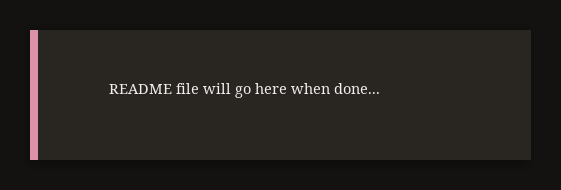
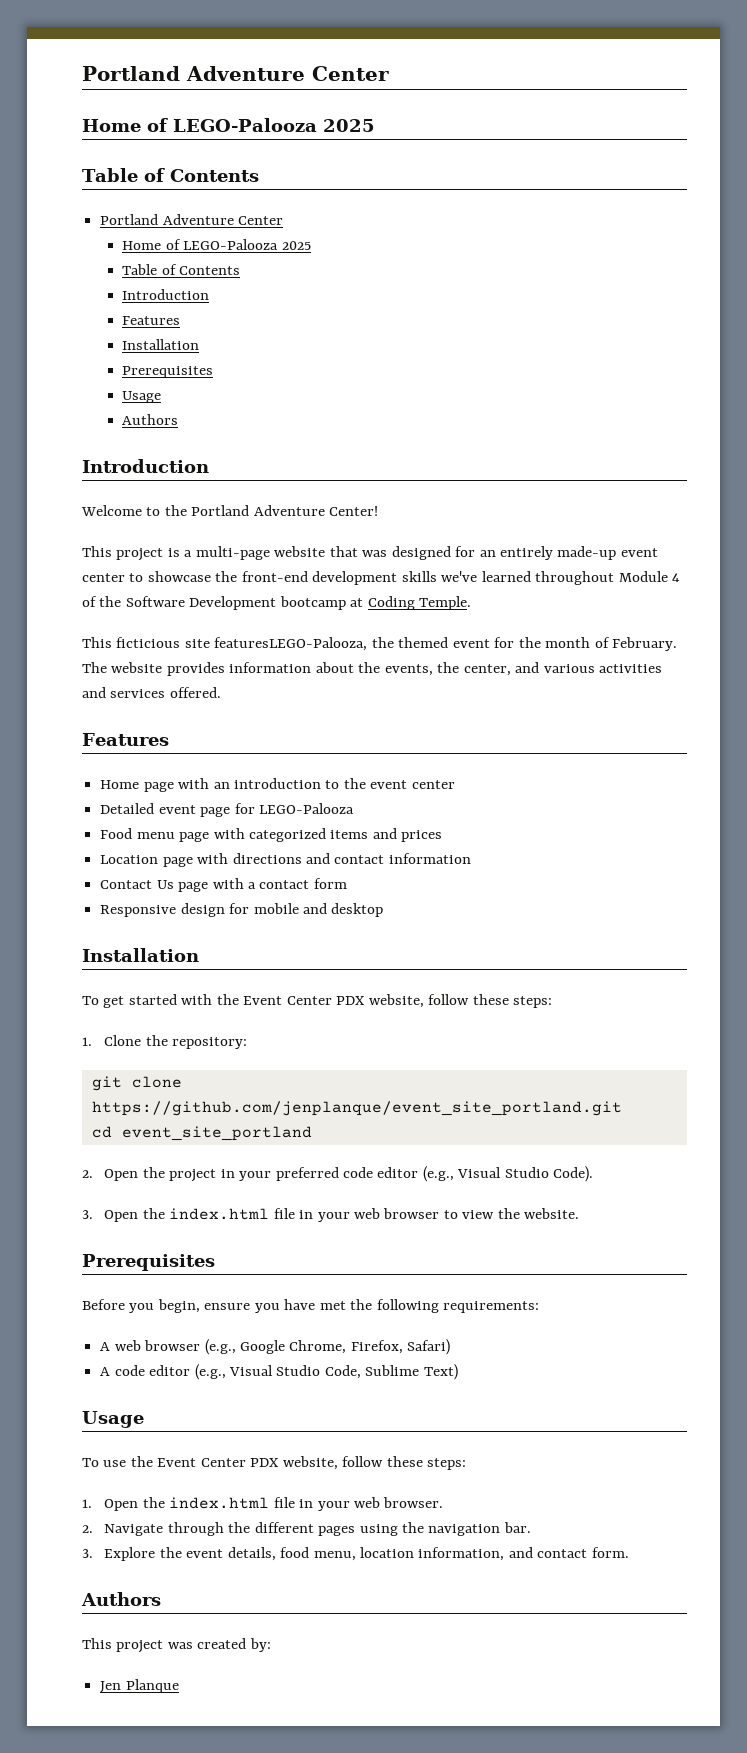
[109,83,380,98] README file will go here when done... -> [82,66,389,81] [82,118,375,132] [82,168,259,182] [100,214,284,225] [122,239,311,250] [122,264,241,275] [122,289,210,300] [122,316,181,325] [122,339,200,350] [122,366,214,378] [122,391,162,403] [122,414,179,425] [82,459,209,473] [81,505,379,516] [82,546,658,561] [82,571,681,585] [82,596,472,610] [82,637,678,651] [82,662,663,676] [82,687,221,698] [82,733,169,746] [100,778,455,792] [100,803,354,817] [100,828,443,842] [100,853,471,867] [100,878,347,892] [100,903,384,917] [82,948,199,962] [82,994,553,1008] [82,1035,248,1049] [91,1076,182,1091] [91,1101,622,1116] [91,1126,312,1141] [82,1166,594,1182] [82,1208,580,1222] [82,1254,215,1271] [82,1299,540,1313] [100,1339,451,1355] [100,1364,458,1380] [82,1411,144,1428] [82,1456,467,1470] [82,1497,444,1511] [82,1522,531,1536] [82,1547,629,1561] [81,1592,161,1606] [82,1638,271,1653] [100,1679,179,1693] Portland Adventure Center // Home of LEGO-Palooza 2025 // Table of Contents // Portland Adventure Center // Home of LEGO-Palooza 2025 // Table of Contents // Introduction // Features // Installation // Prerequisites // Usage // Authors // Introduction // Welcome to the Portland Adventure Center! // This project is a multi-page website that was designed for an entirely made-up event center to showcase the front-end development skills we've learned throughout Module 4 of the Software Development bootcamp at Coding Temple. // This ficticious site featuresLEGO-Palooza, the themed event for the month of February. The website provides information about the events, the center, and various activities and services offered. // Features // Home page with an introduction to the event center // Detailed event page for LEGO-Palooza // Food menu page with categorized items and prices // Location page with directions and contact information // Contact Us page with a contact form // Responsive design for mobile and desktop // Installation // To get started with the Event Center PDX website, follow these steps: // 1. Clone the repository: // git clone https://github.com/jenplanque/event_site_portland.git // cd event_site_portland // 2. Open the project in your preferred code editor (e.g., Visual Studio Code). // 3. Open the index.html file in your web browser to view the website. // Prerequisites // Before you begin, ensure you have met the following requirements: // A web browser (e.g., Google Chrome, Firefox, Safari) // A code editor (e.g., Visual Studio Code, Sublime Text) // Usage // To use the Event Center PDX website, follow these steps: // 1. Open the index.html file in your web browser. // 2. Navigate through the different pages using the navigation bar. // 3. Explore the event details, food menu, location information, and contact form. // Authors // This project was created by: // Jen Planque

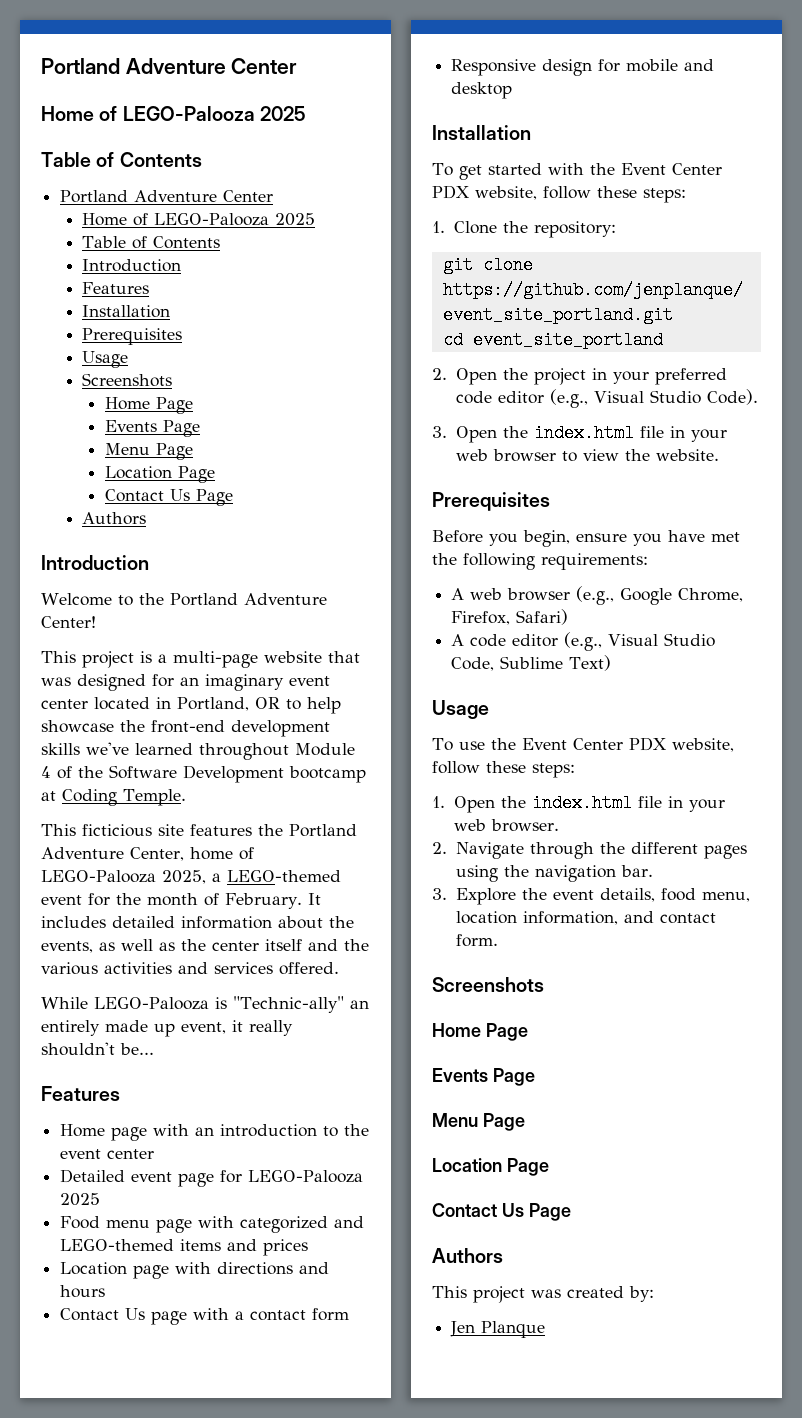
(162, 397) none -> [82,373,173,387] [104,397,193,414] [104,420,200,437] [104,443,193,460] [104,466,215,483] [104,489,233,506] // Screenshots // Home Page // Events Page // Menu Page // Location Page // Contact Us Page
[500,546,658,560] [82,573,144,582] entirely made-up event center to -> [205,674,330,691] [41,697,341,714] imaginary event center located in Portland, OR to help
[214,637,449,651] featuresLEGO-Palooza, the themed -> [190,824,357,837] [41,847,254,861] [41,870,341,884] features the Portland Adventure Center, home of LEGO-Palooza 2025, a LEGO-themed
[82,662,225,676] The website provides -> [307,893,321,905] [41,916,175,928] It includes detailed
[437,662,540,676] the center, and -> [99,939,369,951] as well as the center itself and the
(221, 692) none -> [41,996,369,1013] [41,1020,293,1037] [41,1042,154,1056] // While LEGO-Palooza is "Technic-ally" an entirely made up event, it really shouldn't be...
(354, 808) none -> [60,1193,101,1206] 2025
(326, 835) none -> [334,1216,365,1228] [60,1239,175,1251] and LEGO-themed
[334,853,471,864] contact information -> [60,1285,106,1298] hours
(629, 1552) none -> [432,977,544,992] [432,1023,528,1041] [432,1068,535,1086] [432,1113,525,1131] [432,1158,549,1176] [432,1203,571,1221] // Screenshots // Home Page // Events Page // Menu Page // Location Page // Contact Us Page

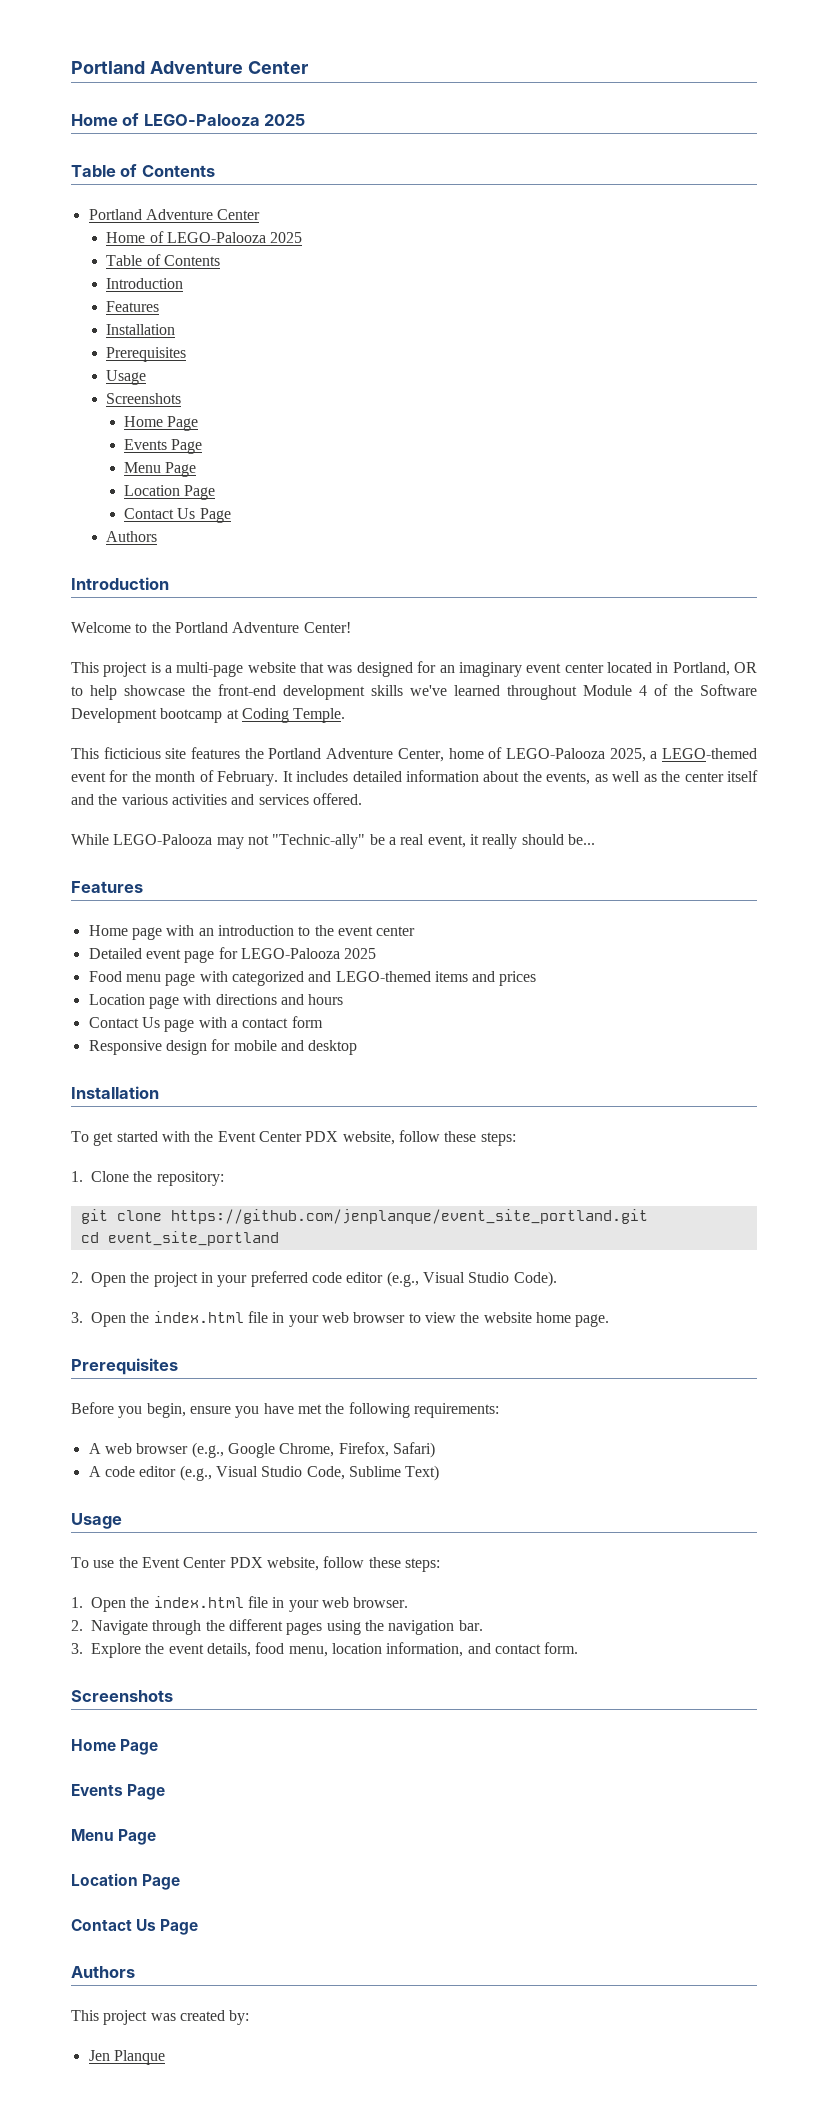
[215,996,369,1013] [41,1020,175,1037] is "Technic-ally" an entirely made up -> [216,834,425,849] may not "Technic-ally" be a real
[41,1042,115,1056] shouldn't -> [521,834,564,845] should
[655,449,719,461] website. -> [483,1312,610,1327] website home page.

